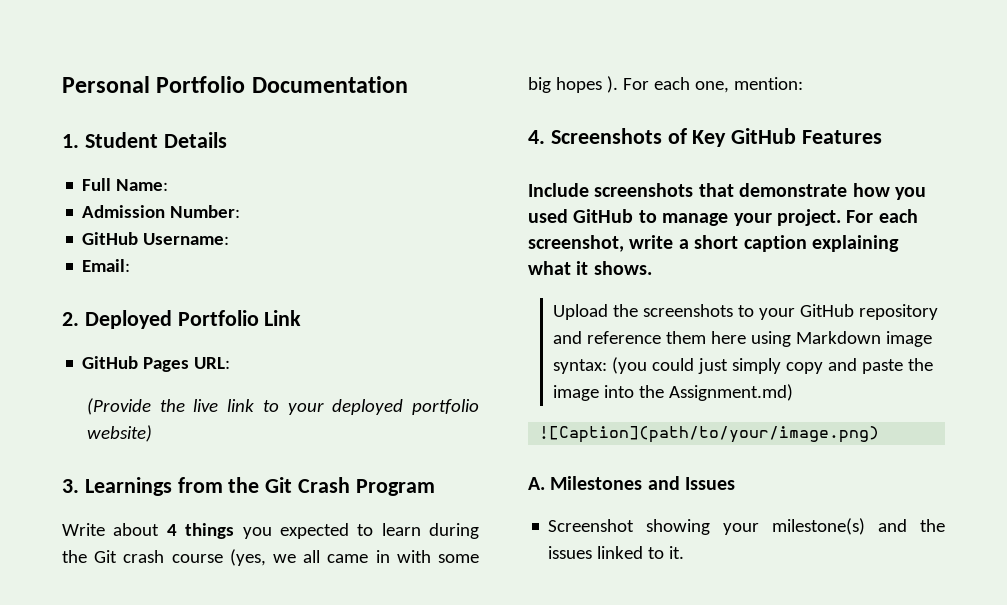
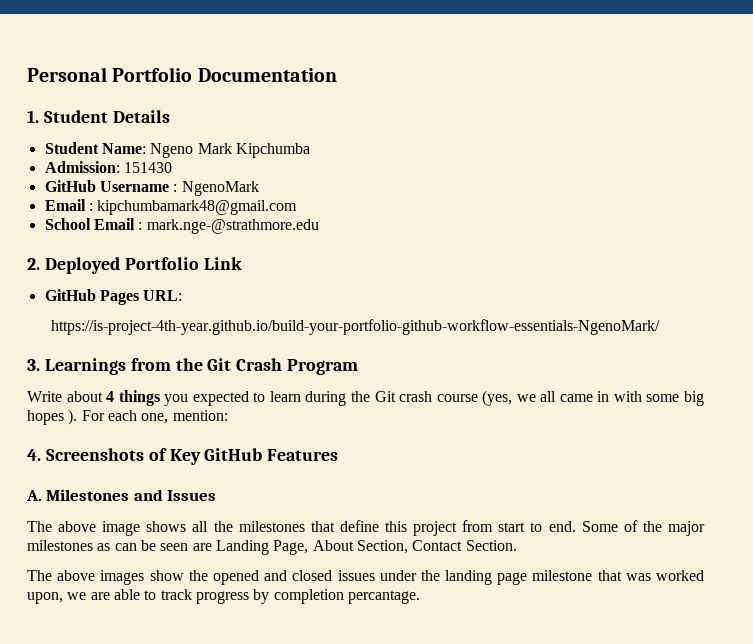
[82,178,112,191] Full -> [44,142,99,154] Student
[82,205,241,218] [82,232,230,245] [82,259,131,272] // Admission Number: // GitHub Username: // Email: -> [150,143,310,158] [44,161,172,173] [44,180,259,196] [44,199,298,215] [44,218,319,234] Ngeno Mark Kipchumba // Admission: 151430 // GitHub Username : NgenoMark // Email : kipchumbamark48@gmail.com // School Email : mark.nge-@strathmore.edu
[86,398,479,415] [86,425,152,442] (Provide the live link to your deployed portfolio website) -> [51,319,661,335] https://is-project-4th-year.github.io/build-your-portfolio-github-workflow-essentials-NgenoMark/
[528,183,926,200] [528,209,918,226] [528,235,899,252] [528,261,652,275] [552,304,938,320] [552,331,932,347] [552,357,933,374] [552,384,793,401] [539,426,880,443] [528,476,736,490] [548,518,945,535] [548,546,685,559] Include screenshots that demonstrate how you used GitHub to manage your project. For each screenshot, write a short caption explaining what it shows. // Upload the screenshots to your GitHub repository and reference them here using Markdown image syntax: (you could just simply copy and paste the image into the Assignment.md) // ![Caption](path/to/your/image.png) // A. Milestones and Issues // Screenshot showing your milestone(s) and the issues linked to it. -> [26,489,217,501] [27,520,705,536] [27,540,517,555] [27,570,704,585] [27,589,420,604] A. Milestones and Issues // The above image shows all the milestones that define this project from start to end. Some of the major milestones as can be seen are Landing Page, About Section, Contact Section. // The above images show the opened and closed issues under the landing page milestone that was worked upon, we are able to track progress by completion percantage.

